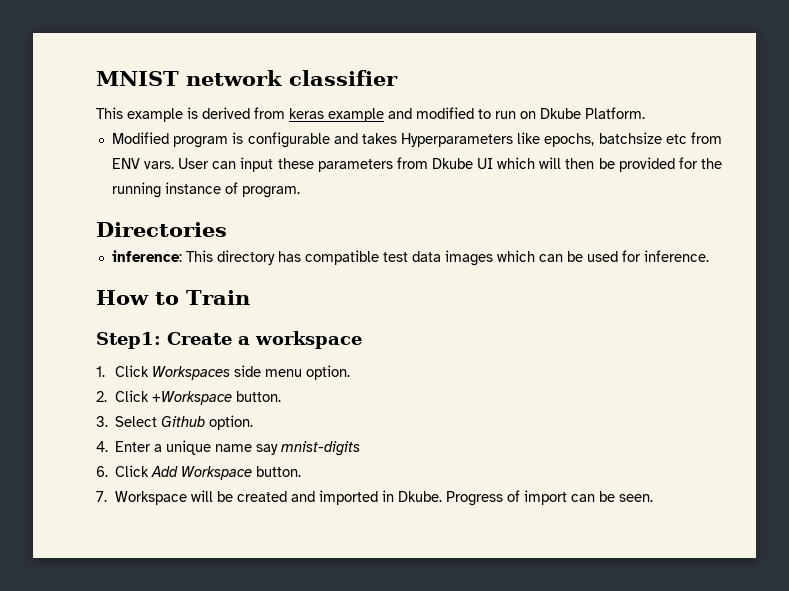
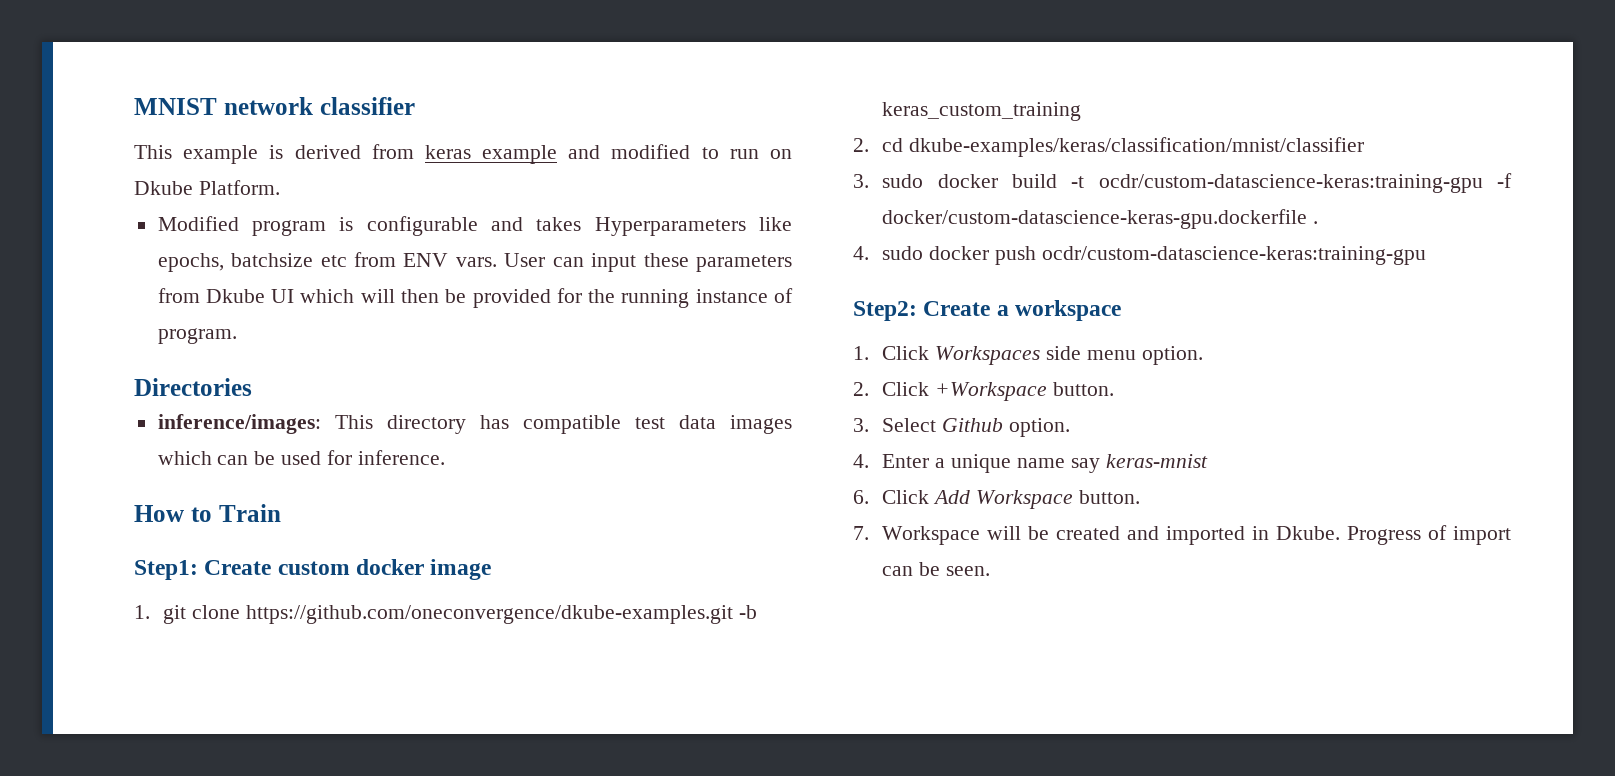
[111,250,182,262] inference: -> [157,414,321,434] inference/images:
(232, 338) none -> [277,559,492,580] [134,605,757,624] [882,102,1082,121] [853,137,1365,157] [853,173,1512,193] [882,209,1319,229] [853,246,1426,265] [853,301,991,321] custom docker image // 1. git clone https://github.com/oneconvergence/dkube-examples.git -b keras_custom_training // 2. cd dkube-examples/keras/classification/mnist/classifier // 3. sudo docker build -t ocdr/custom-datascience-keras:training-gpu -f docker/custom-datascience-keras-gpu.dockerfile . // 4. sudo docker push ocdr/custom-datascience-keras:training-gpu // Step2: Create
[281,441,361,456] mnist-digits -> [1105,454,1208,468] keras-mnist

